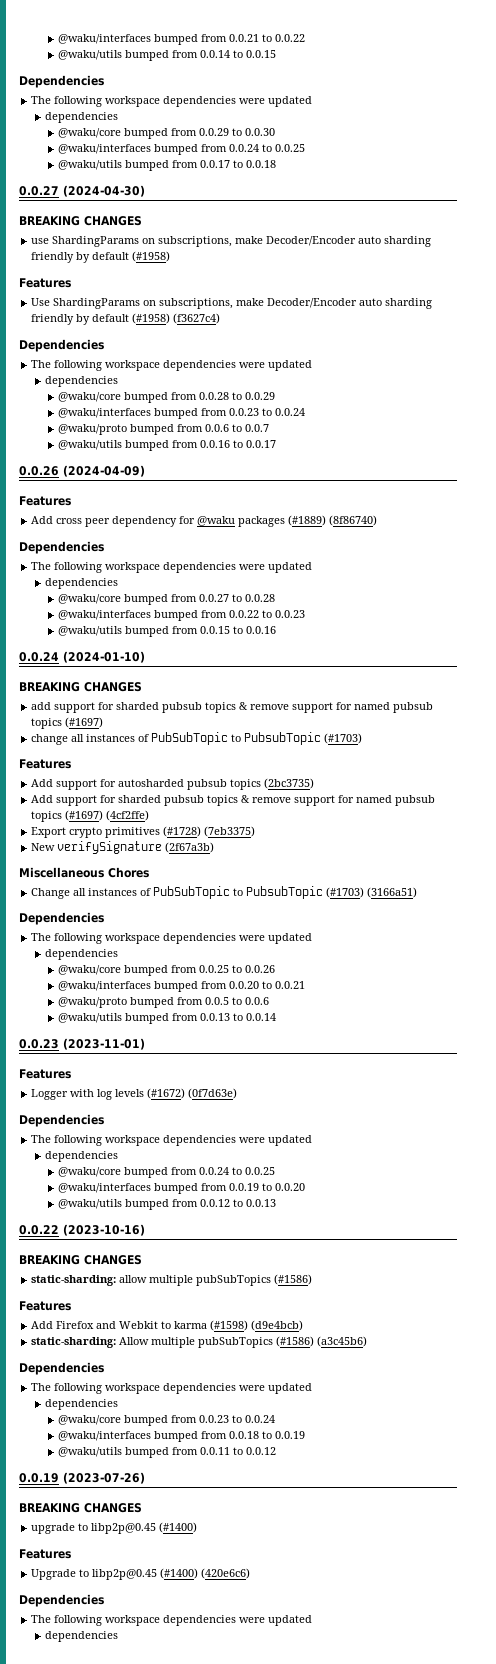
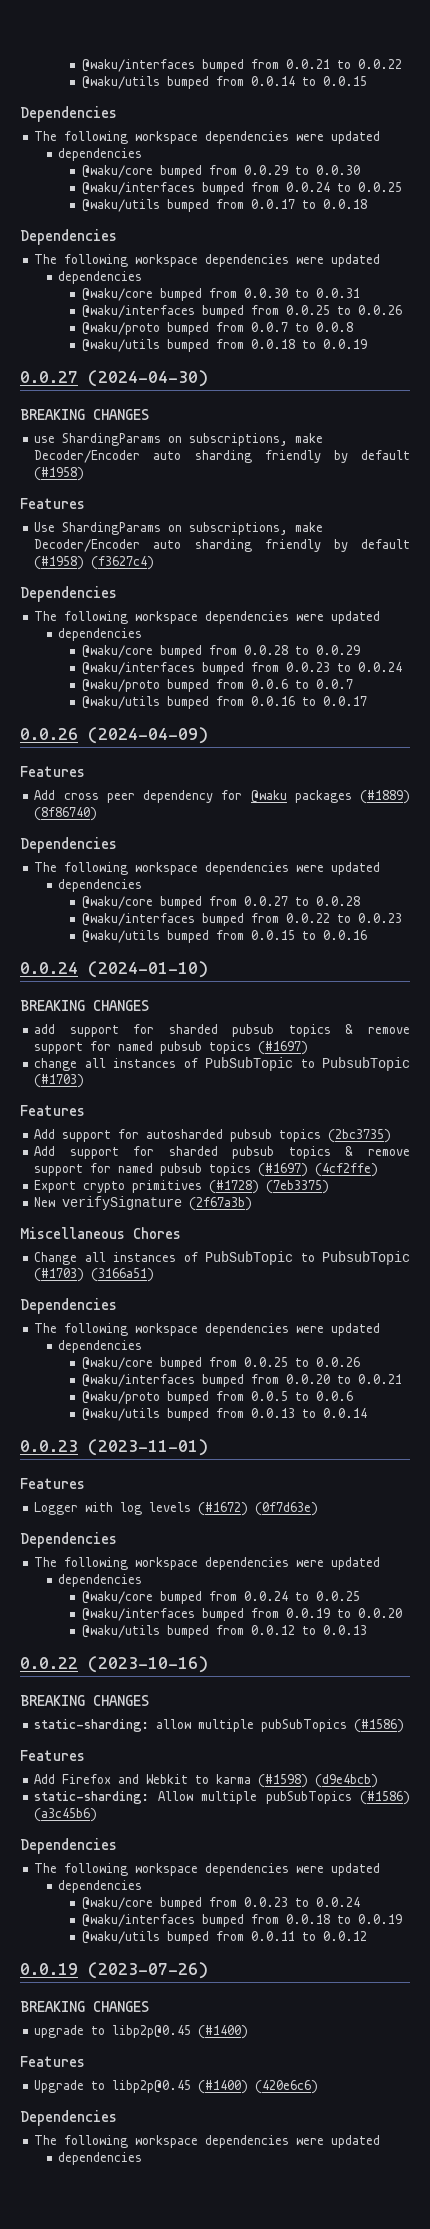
(277, 164) none -> [20,229,117,245] [34,254,381,267] [58,271,143,284] [82,288,361,301] [82,305,403,318] [82,322,354,335] [82,339,368,352] // Dependencies // The following workspace dependencies were updated // dependencies // @waku/core bumped from 0.0.30 to 0.0.31 // @waku/interfaces bumped from 0.0.25 to 0.0.26 // @waku/proto bumped from 0.0.7 to 0.0.8 // @waku/utils bumped from 0.0.18 to 0.0.19

